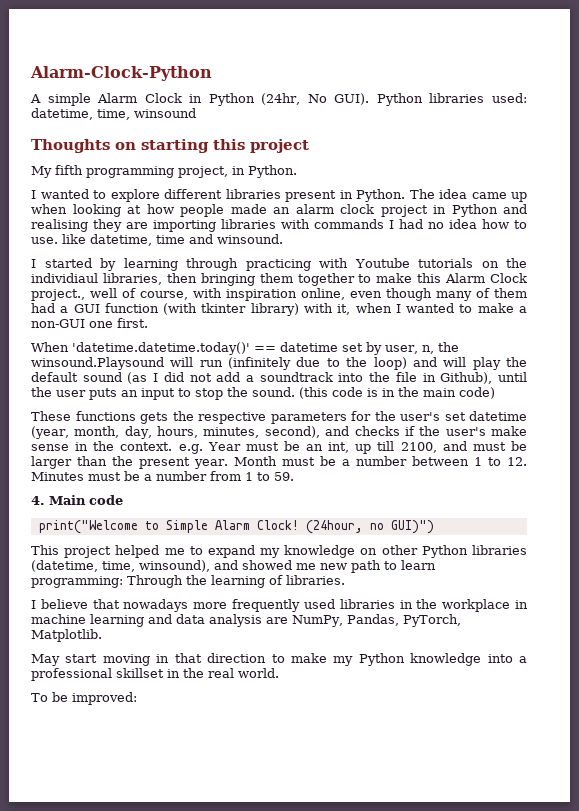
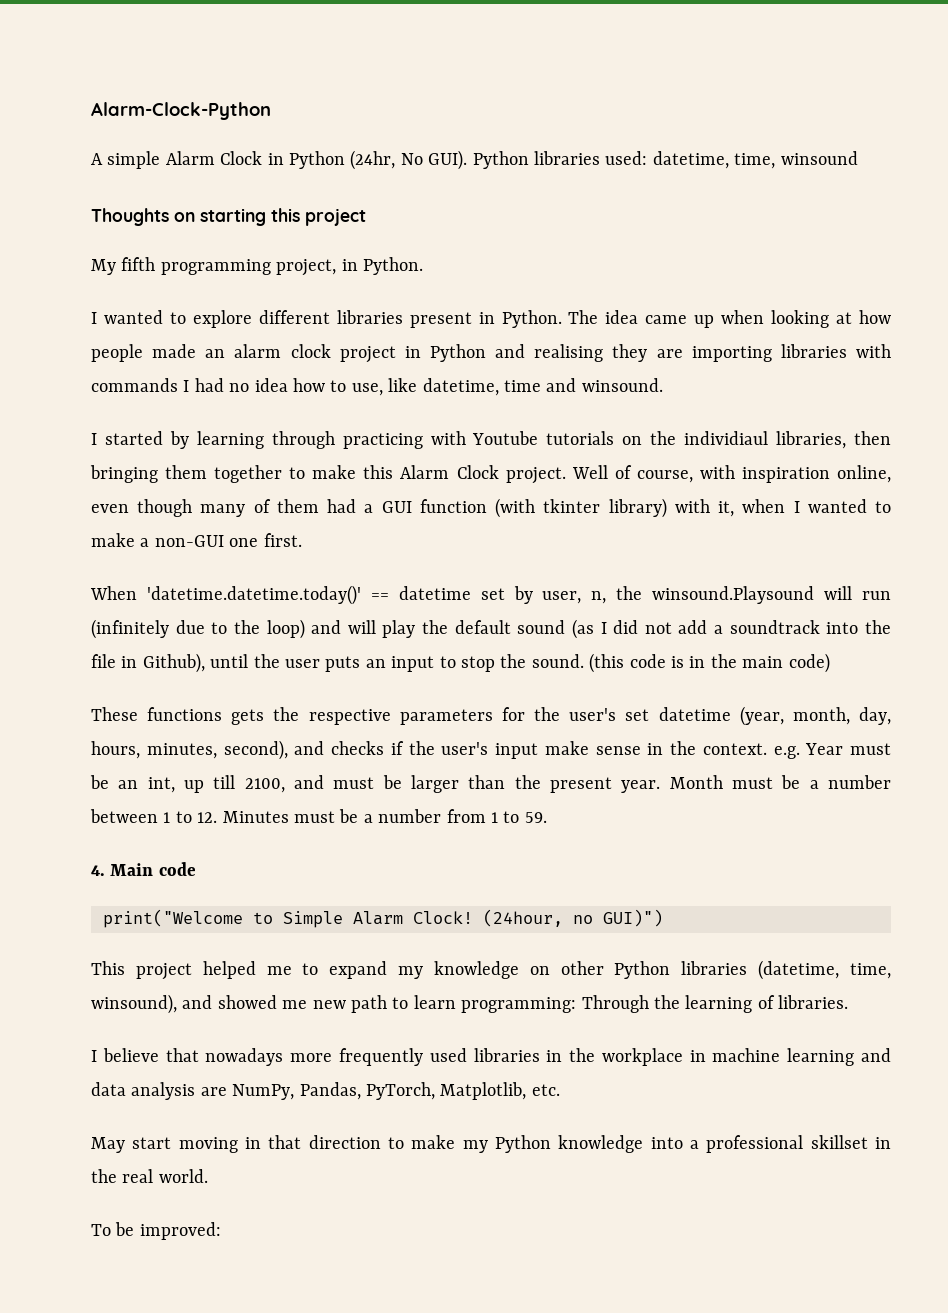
[31,237,58,244] use. -> [351,383,383,396] use,
[31,288,117,301] project., well -> [505,465,608,484] project. Well
(486, 431) none -> [495,743,538,759] input
[31,629,102,642] Matplotlib. -> [440,1082,560,1100] Matplotlib, etc.

